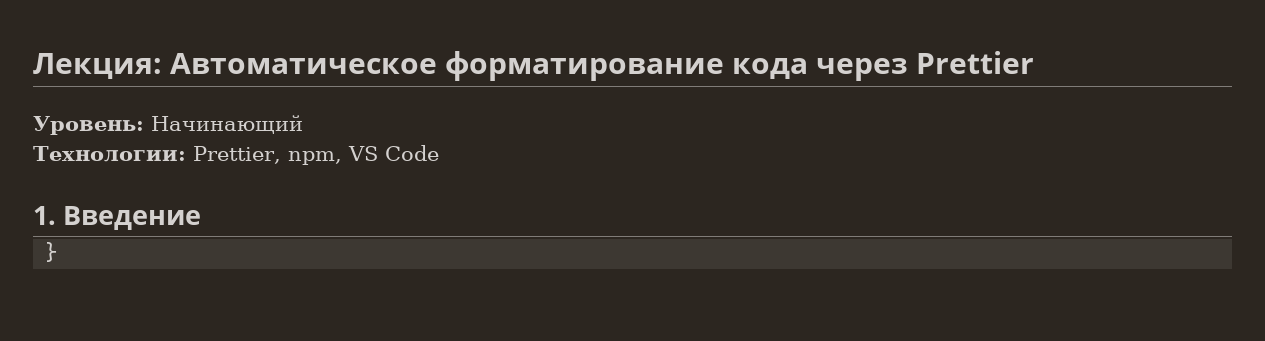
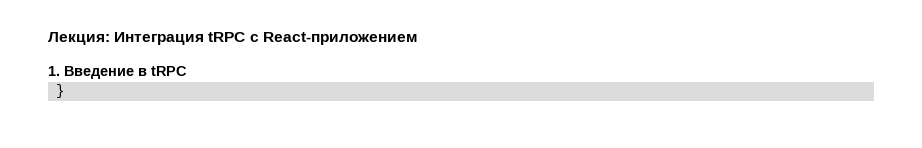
[170,51,1034,81] [33,115,303,135] [33,145,439,165] Автоматическое форматирование кода через Prettier // Уровень: Начинающий // Технологии: Prettier, npm, VS Code -> [114,32,417,45] Интеграция tRPC с React-приложением
(202, 218) none -> [138,66,187,76] в tRPC

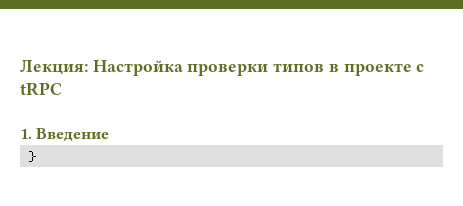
[114,32,417,45] Интеграция tRPC с React-приложением -> [92,60,425,76] [20,82,62,96] Настройка проверки типов в проекте с tRPC
[138,66,187,76] в tRPC -> (110, 135) none

